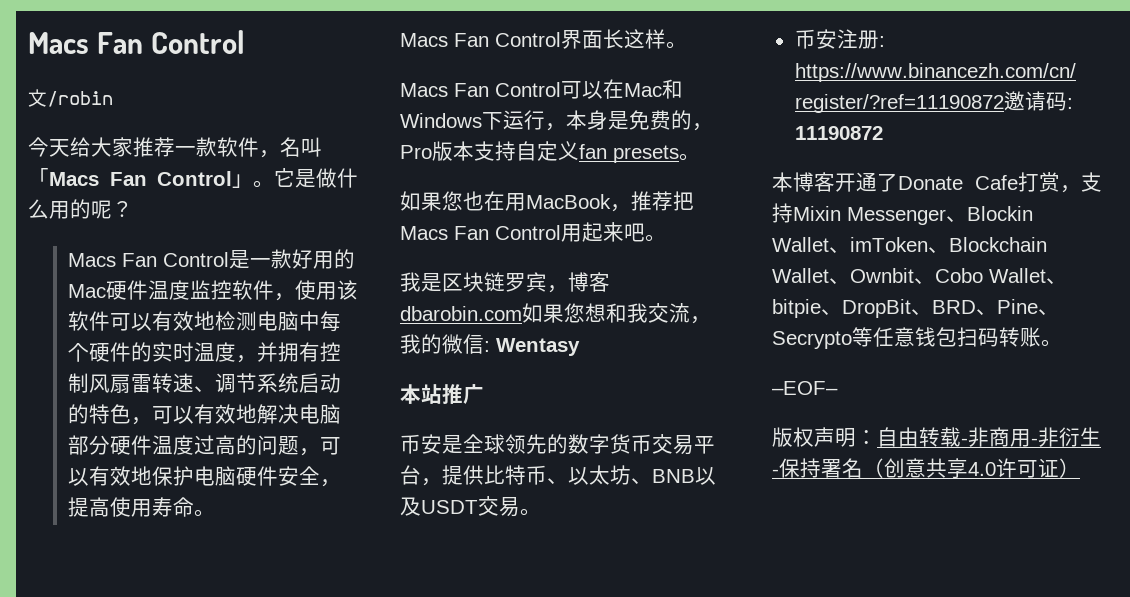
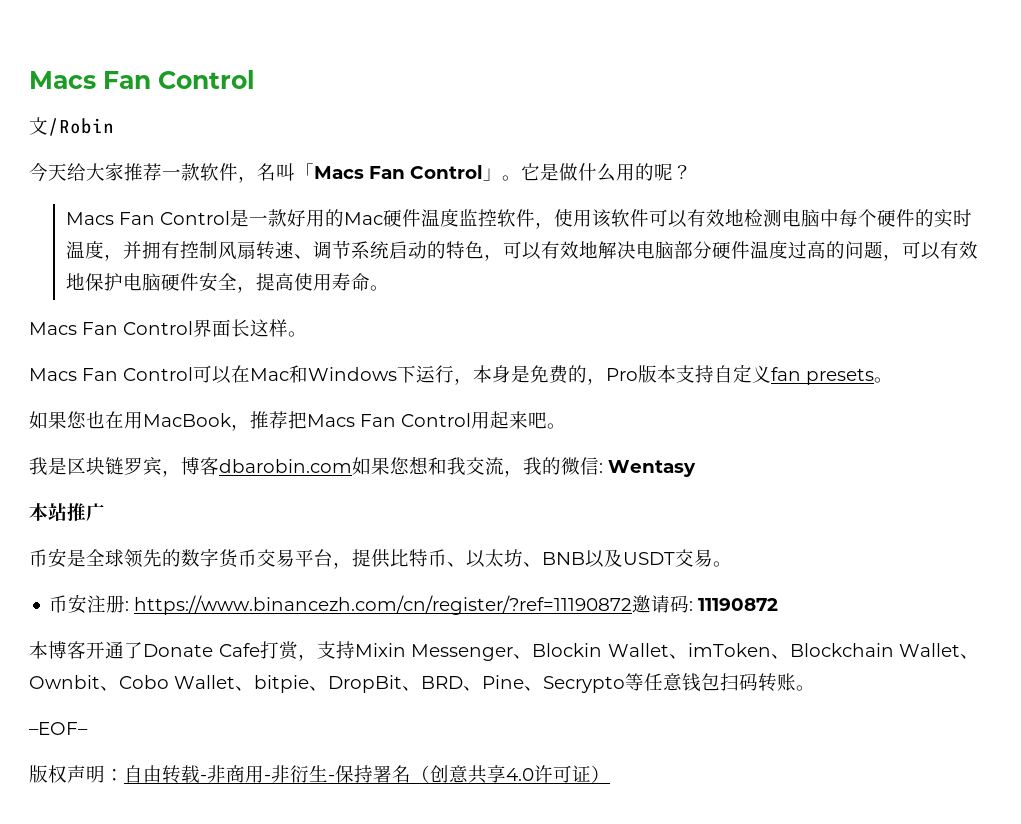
[47,91,113,107] /robin -> [48,118,114,136] /Robin
[130,374,152,393] 雷 -> (256, 250) none

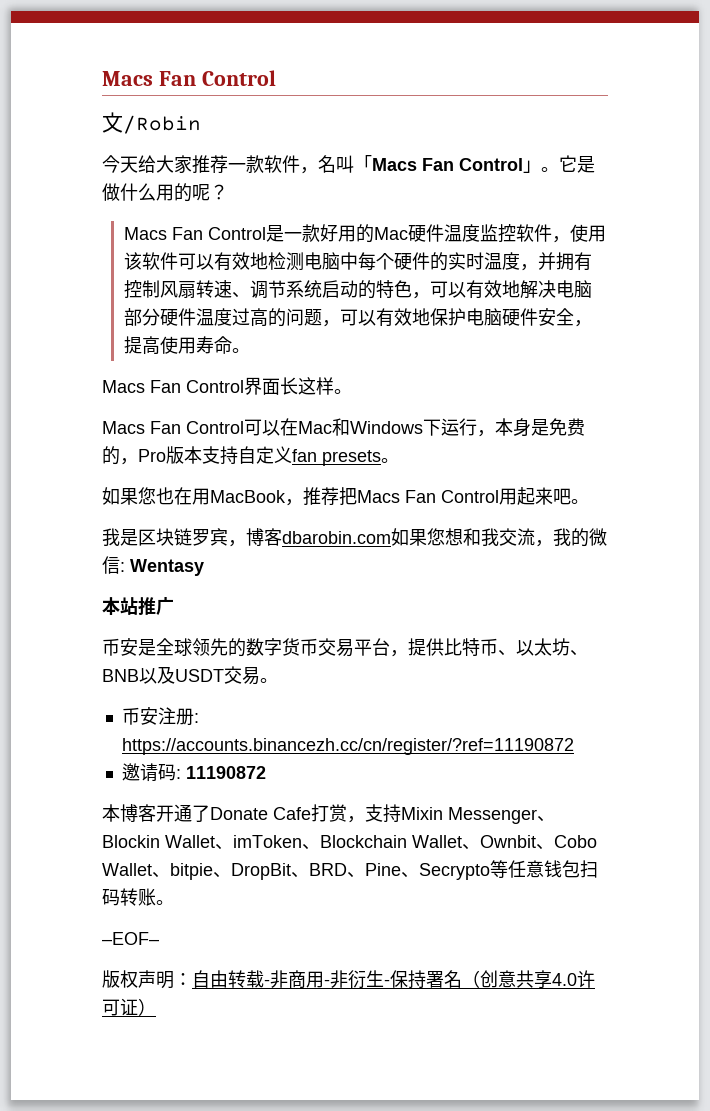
[134,595,633,615] https://www.binancezh.com/cn/register/?ref=11190872 -> [121,738,574,755] https://accounts.binancezh.cc/cn/register/?ref=11190872 //

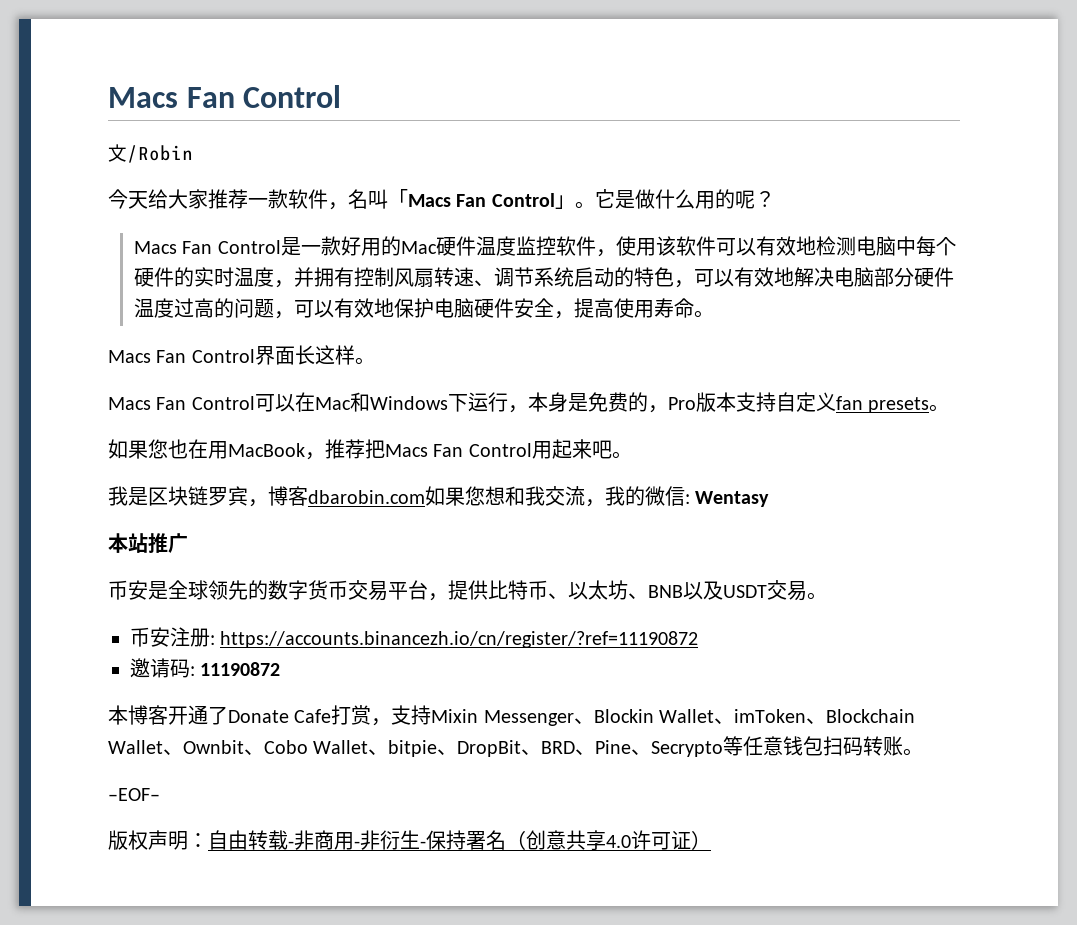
[121,738,574,755] https://accounts.binancezh.cc/cn/register/?ref=11190872 -> [220,631,699,648] https://accounts.binancezh.io/cn/register/?ref=11190872

